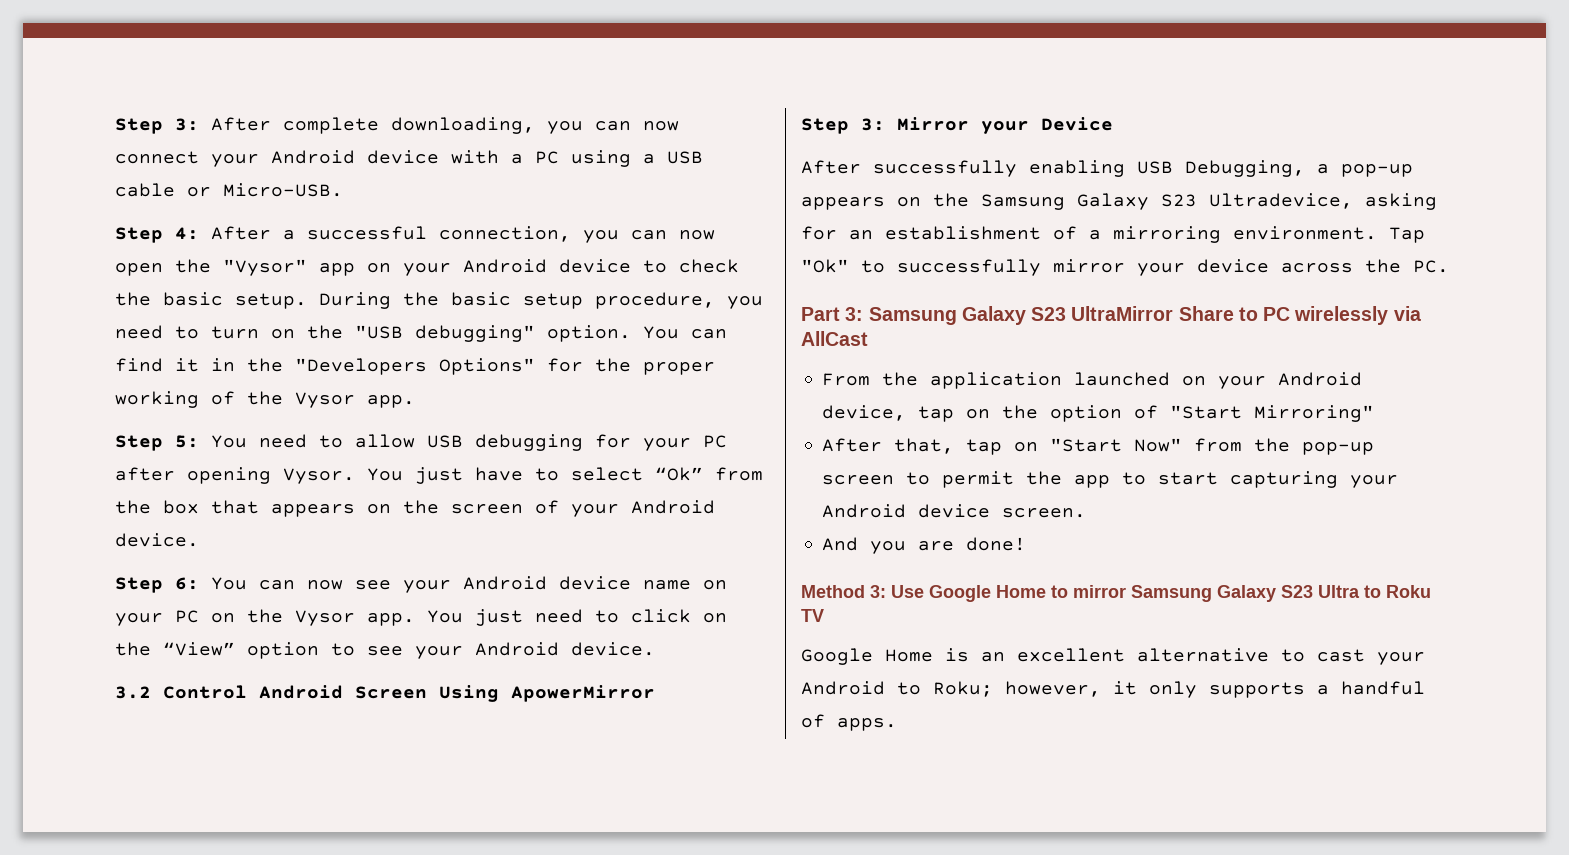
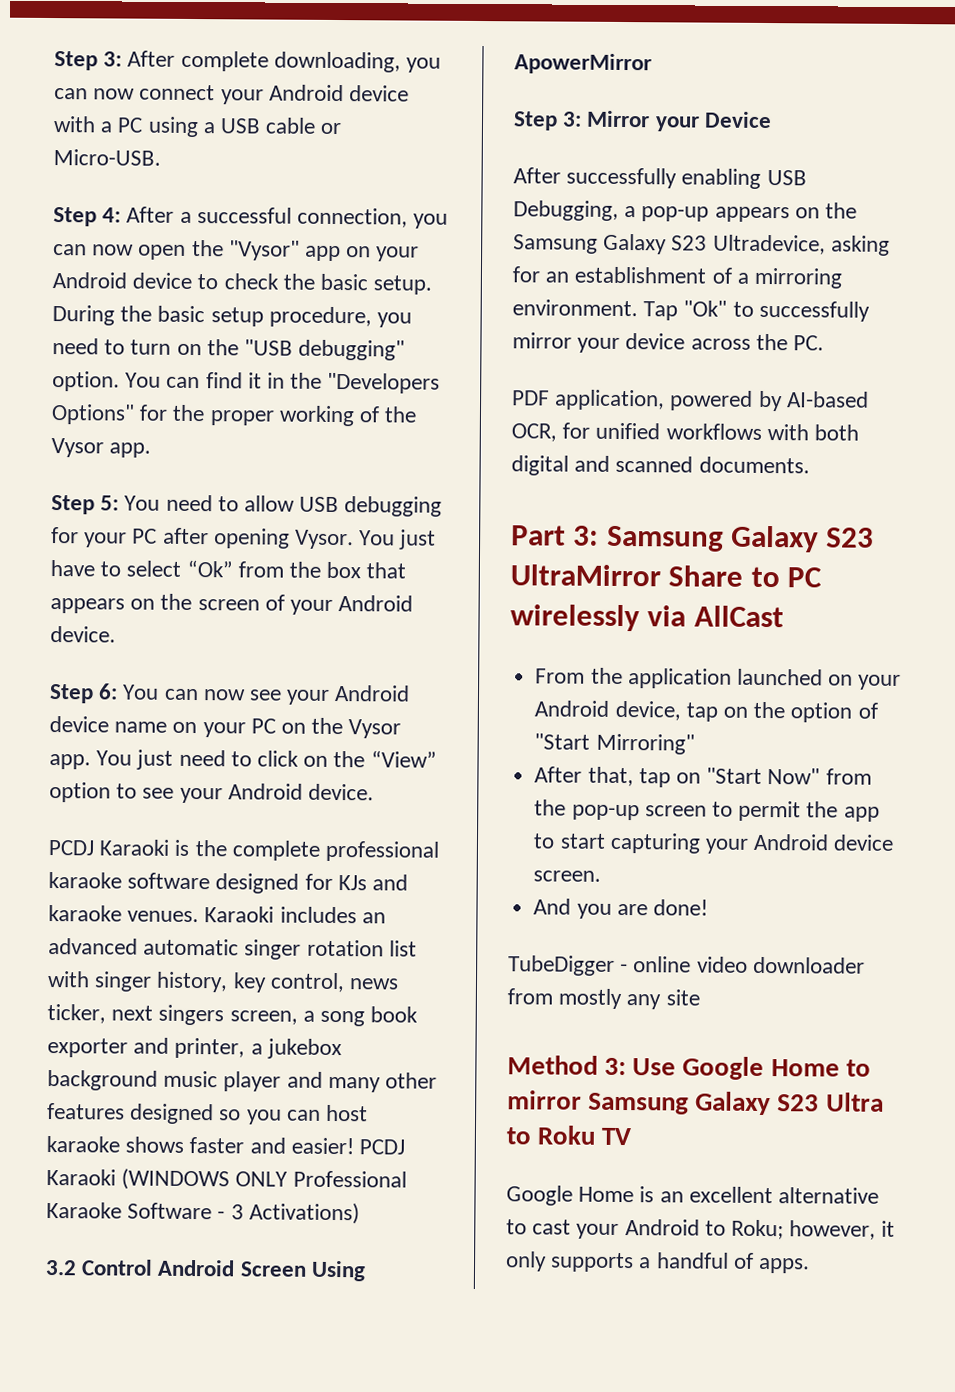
(655, 649) none -> [48,839,440,862] [48,872,409,894] [48,905,386,924] [48,938,417,960] [47,971,400,993] [47,1004,419,1027] [47,1037,342,1060] [47,1070,438,1093] [47,1103,369,1125] [46,1136,406,1155] [46,1168,407,1191] [46,1202,360,1225] // PCDJ Karaoki is the complete professional karaoke software designed for KJs and karaoke venues. Karaoki includes an advanced automatic singer rotation list with singer history, key control, news ticker, next singers screen, a song book exporter and printer, a jukebox background music player and many other features designed so you can host karaoke shows faster and easier! PCDJ Karaoki (WINDOWS ONLY Professional Karaoke Software - 3 Activations)
(1449, 266) none -> [512,389,869,412] [511,422,860,442] [511,455,810,476] // PDF application, powered by AI-based OCR, for unified workflows with both digital and scanned documents.
(1027, 544) none -> [508,955,865,976] [507,988,700,1010] // TubeDigger - online video downloader from mostly any site

